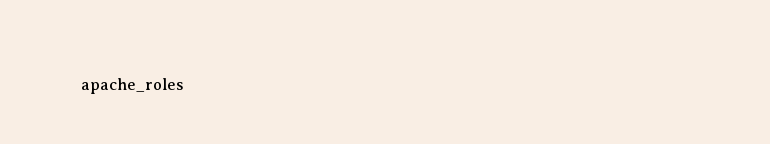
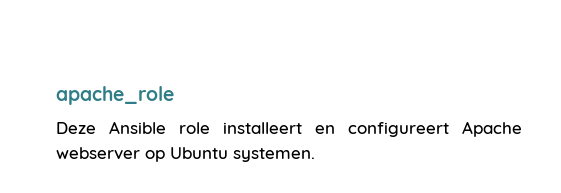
[81,78,183,94] apache_roles -> [56,86,174,105] [56,121,522,137] [56,147,315,162] apache_role // Deze Ansible role installeert en configureert Apache webserver op Ubuntu systemen.

